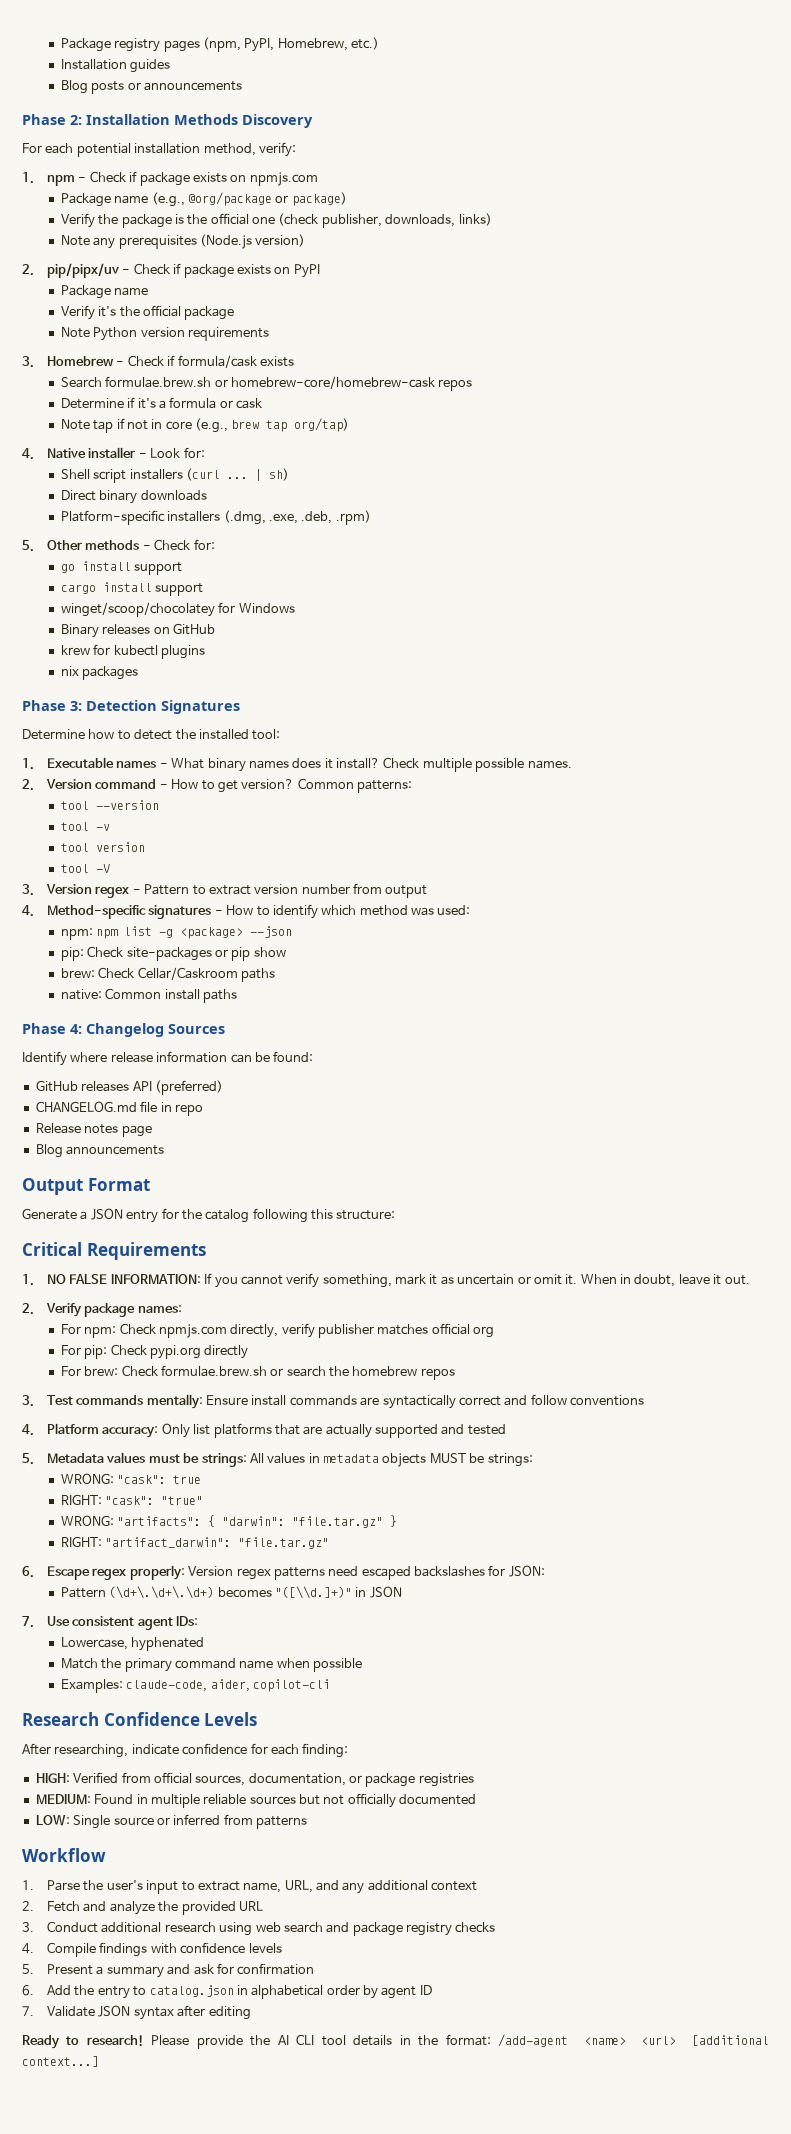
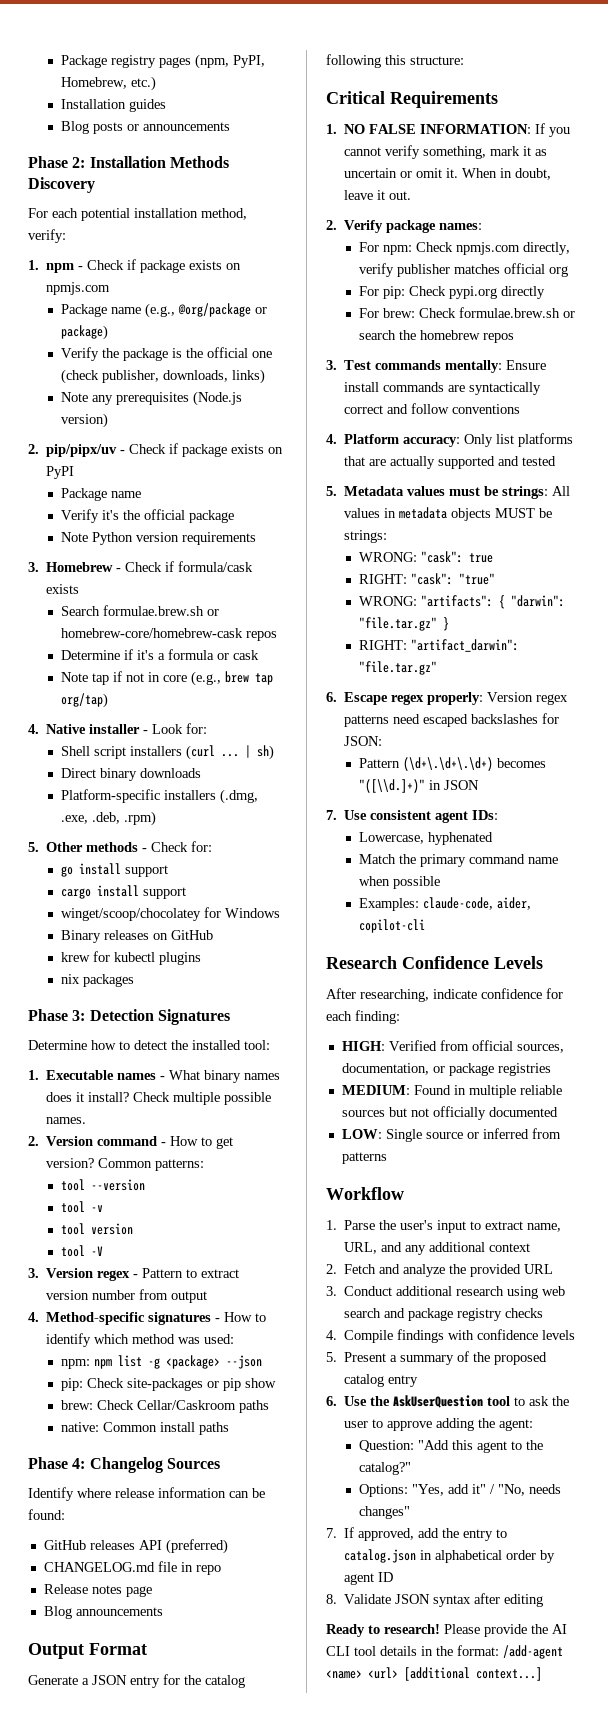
[167,1963,315,1975] [22,1985,71,1996] and ask for confirmation // 6. Add -> [457,1351,548,1365] [344,1374,419,1387] [326,1395,570,1408] [344,1418,534,1431] [358,1440,543,1453] [358,1462,411,1475] [358,1484,561,1497] [358,1506,410,1519] [326,1527,440,1541] of the proposed catalog entry // 6. Use the AskUserQuestion tool to ask the user to approve adding the agent: // Question: "Add this agent to the catalog?" // Options: "Yes, add it" / "No, needs changes" // 7. If approved, add
[22,2006,34,2016] 7. -> [326,1594,337,1604] 8.

